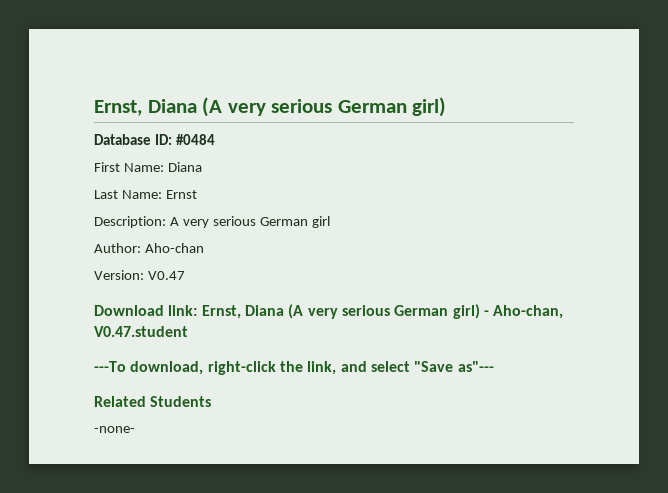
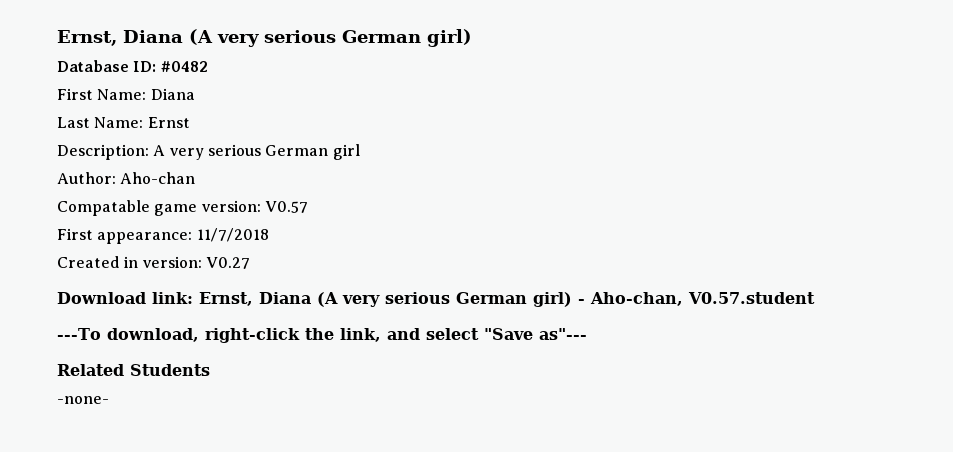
[175,134,215,145] #0484 -> [160,61,208,72] #0482
[94,270,185,280] Version: V0.47 -> [57,200,308,216] [57,228,269,244] [57,256,250,269] Compatable game version: V0.57 // First appearance: 11/7/2018 // Created in version: V0.27
[94,326,188,337] V0.47.student -> [688,292,815,304] V0.57.student

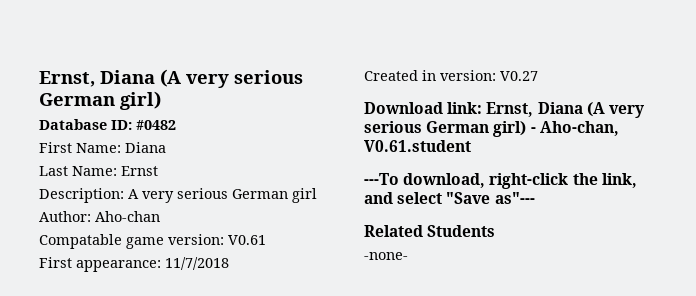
[264,201,308,213] V0.57 -> [228,235,266,245] V0.61
[688,292,815,304] V0.57.student -> [364,140,471,152] V0.61.student

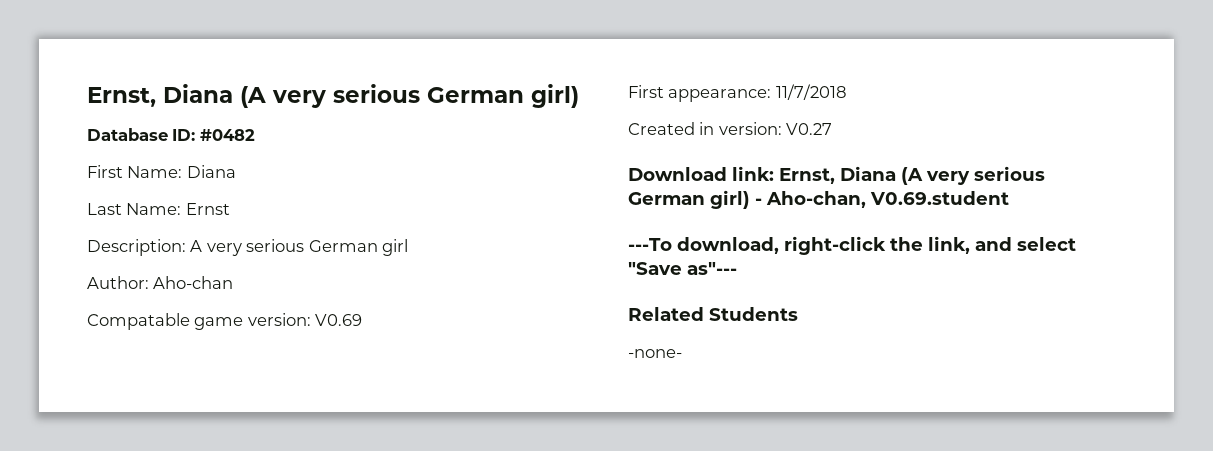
[228,235,266,245] V0.61 -> [315,314,363,326] V0.69
[364,140,471,152] V0.61.student -> [870,191,1009,205] V0.69.student

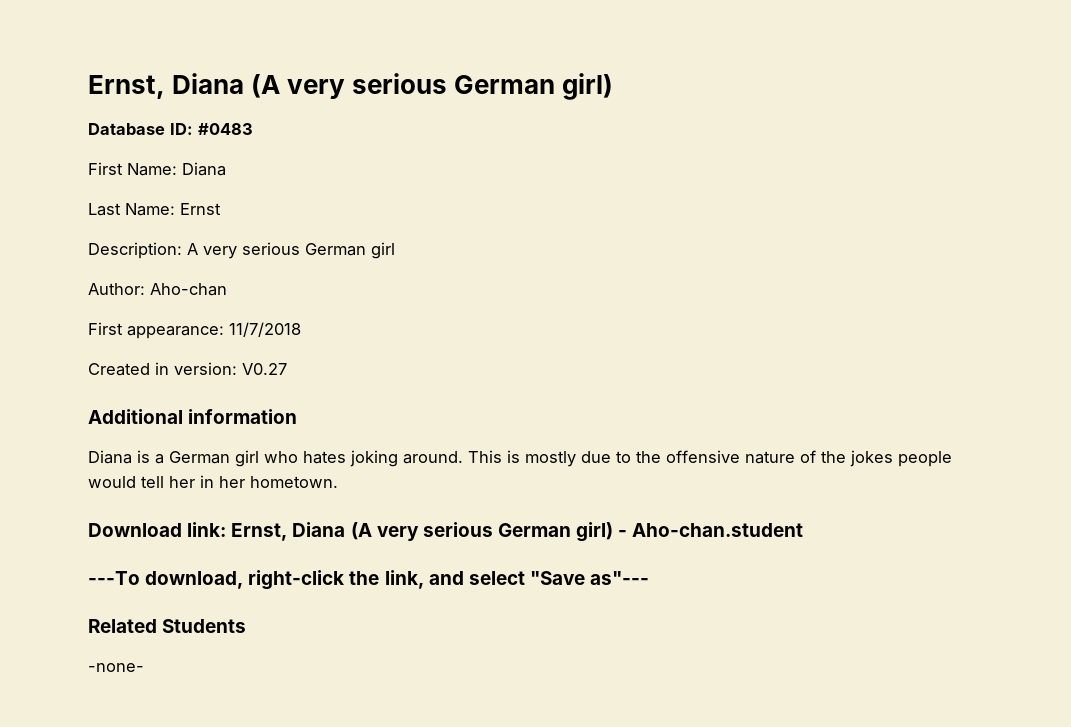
[199,129,255,141] #0482 -> [198,123,253,135] #0483
[87,313,363,330] // Compatable game version: V0.69 -> (227, 289) none
(833, 129) none -> [88,409,298,424] [88,450,952,467] [88,475,338,488] // Additional information // Diana is a German girl who hates joking around. This is mostly due to the offensive nature of the jokes people would tell her in her hometown.
[766,191,1009,208] Aho-chan, V0.69.student -> [632,523,804,537] Aho-chan.student

